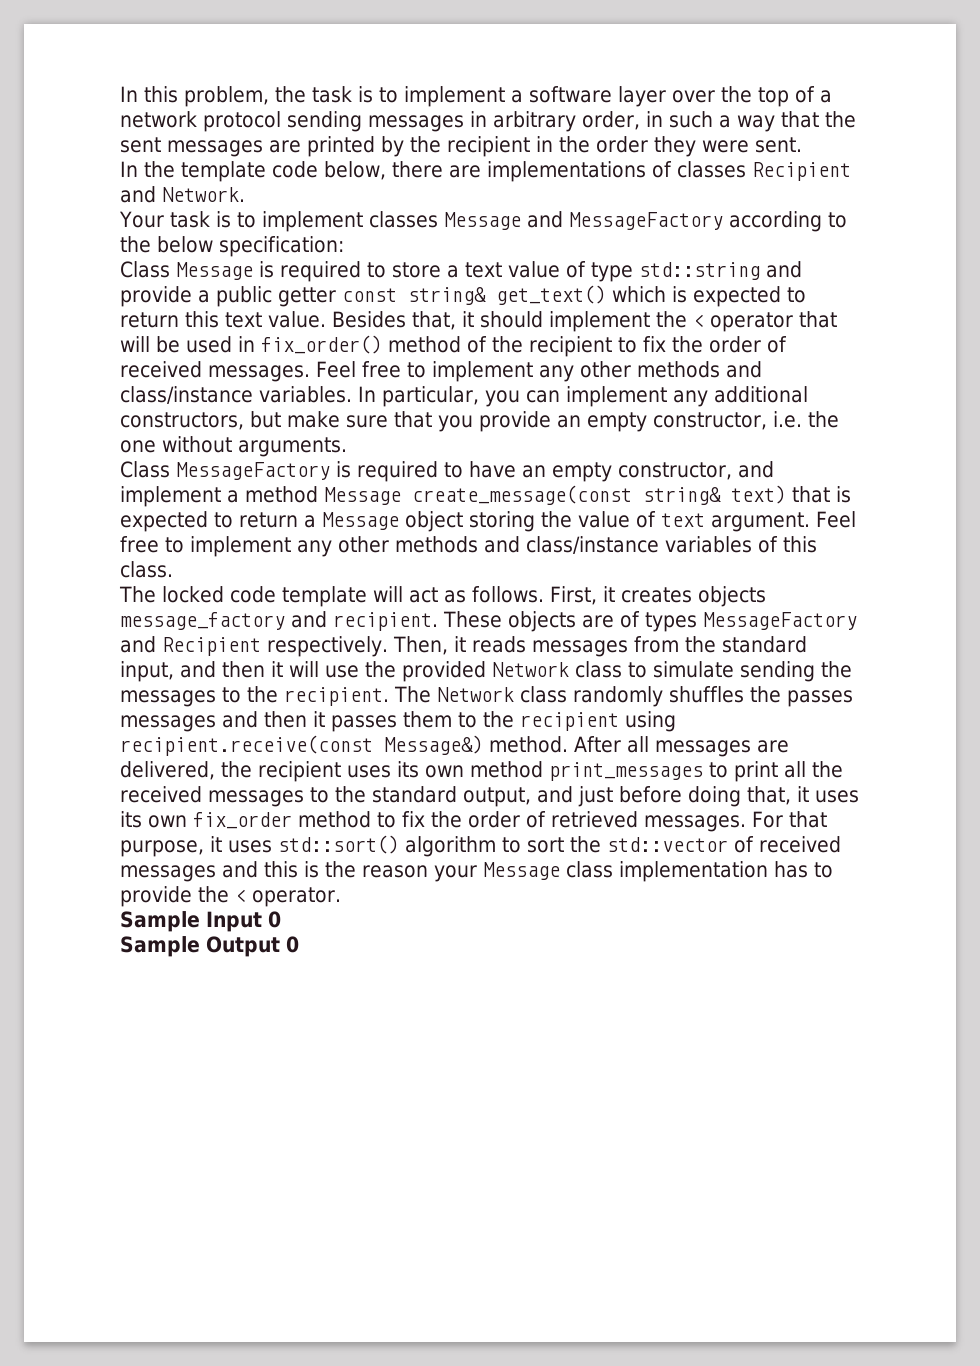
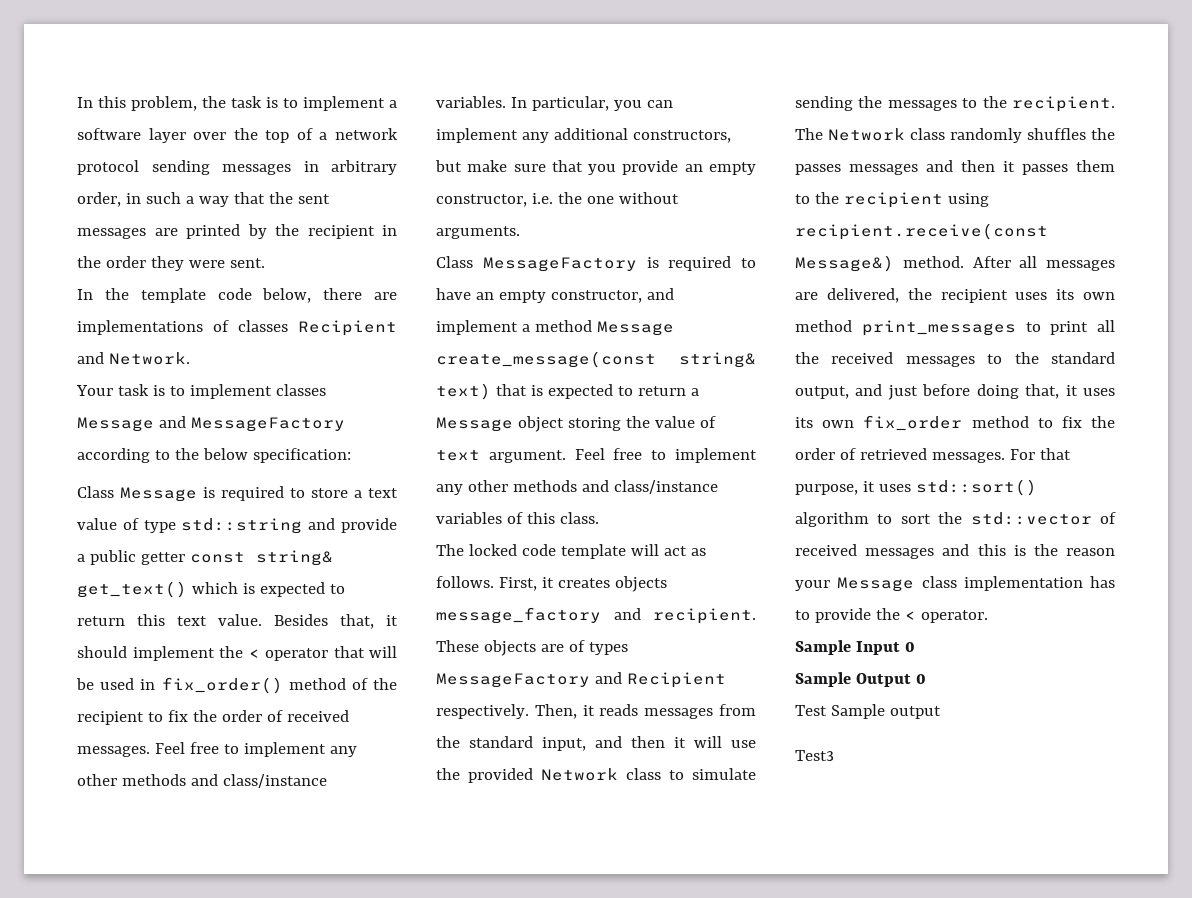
(299, 944) none -> [795,704,941,719] [795,750,834,761] // Test Sample output // Test3

